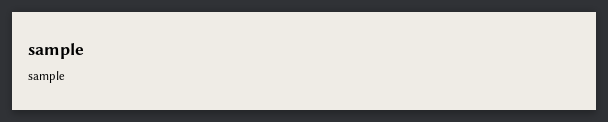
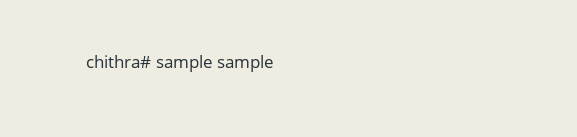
[28,43,84,59] sample // -> [86,55,213,72] chithra# sample

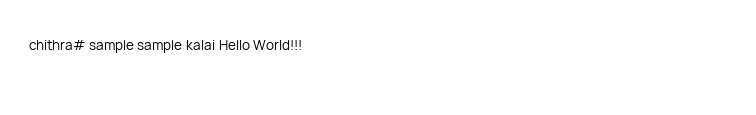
(275, 63) none -> [185,40,303,50] kalai Hello World!!!

